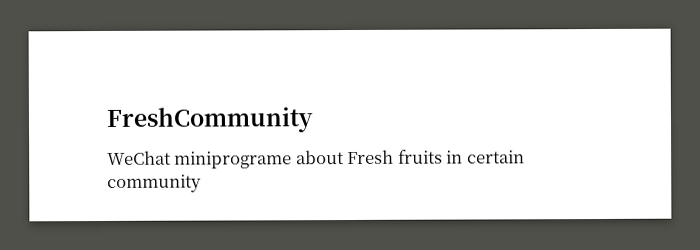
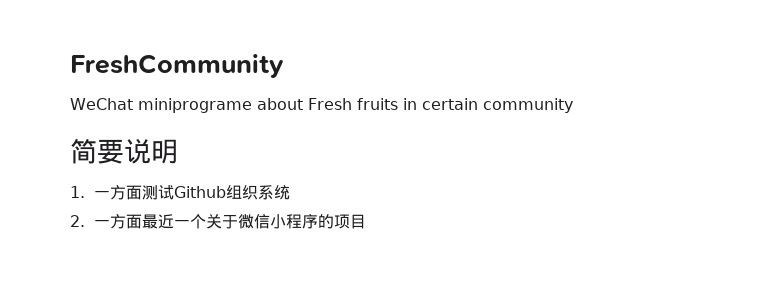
(202, 183) none -> [70,138,178,164] [70,185,290,200] [70,214,366,229] // 简要说明 // 1.一方面测试Github组织系统 // 2.一方面最近一个关于微信小程序的项目

